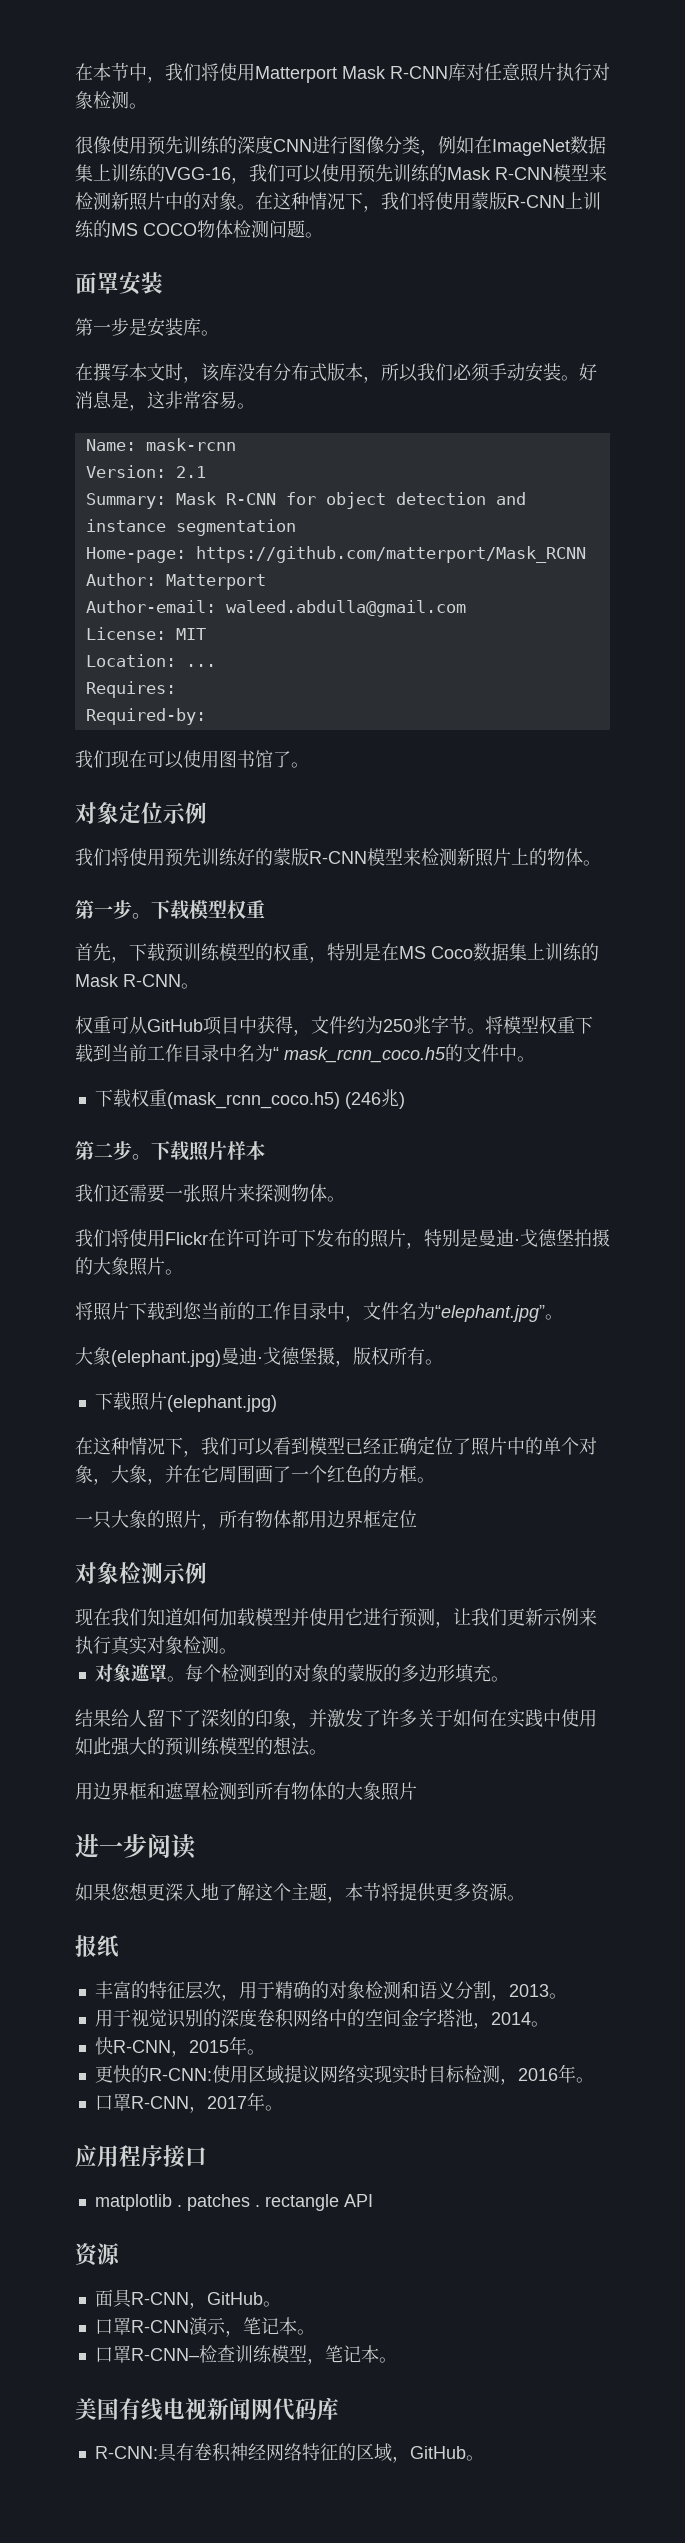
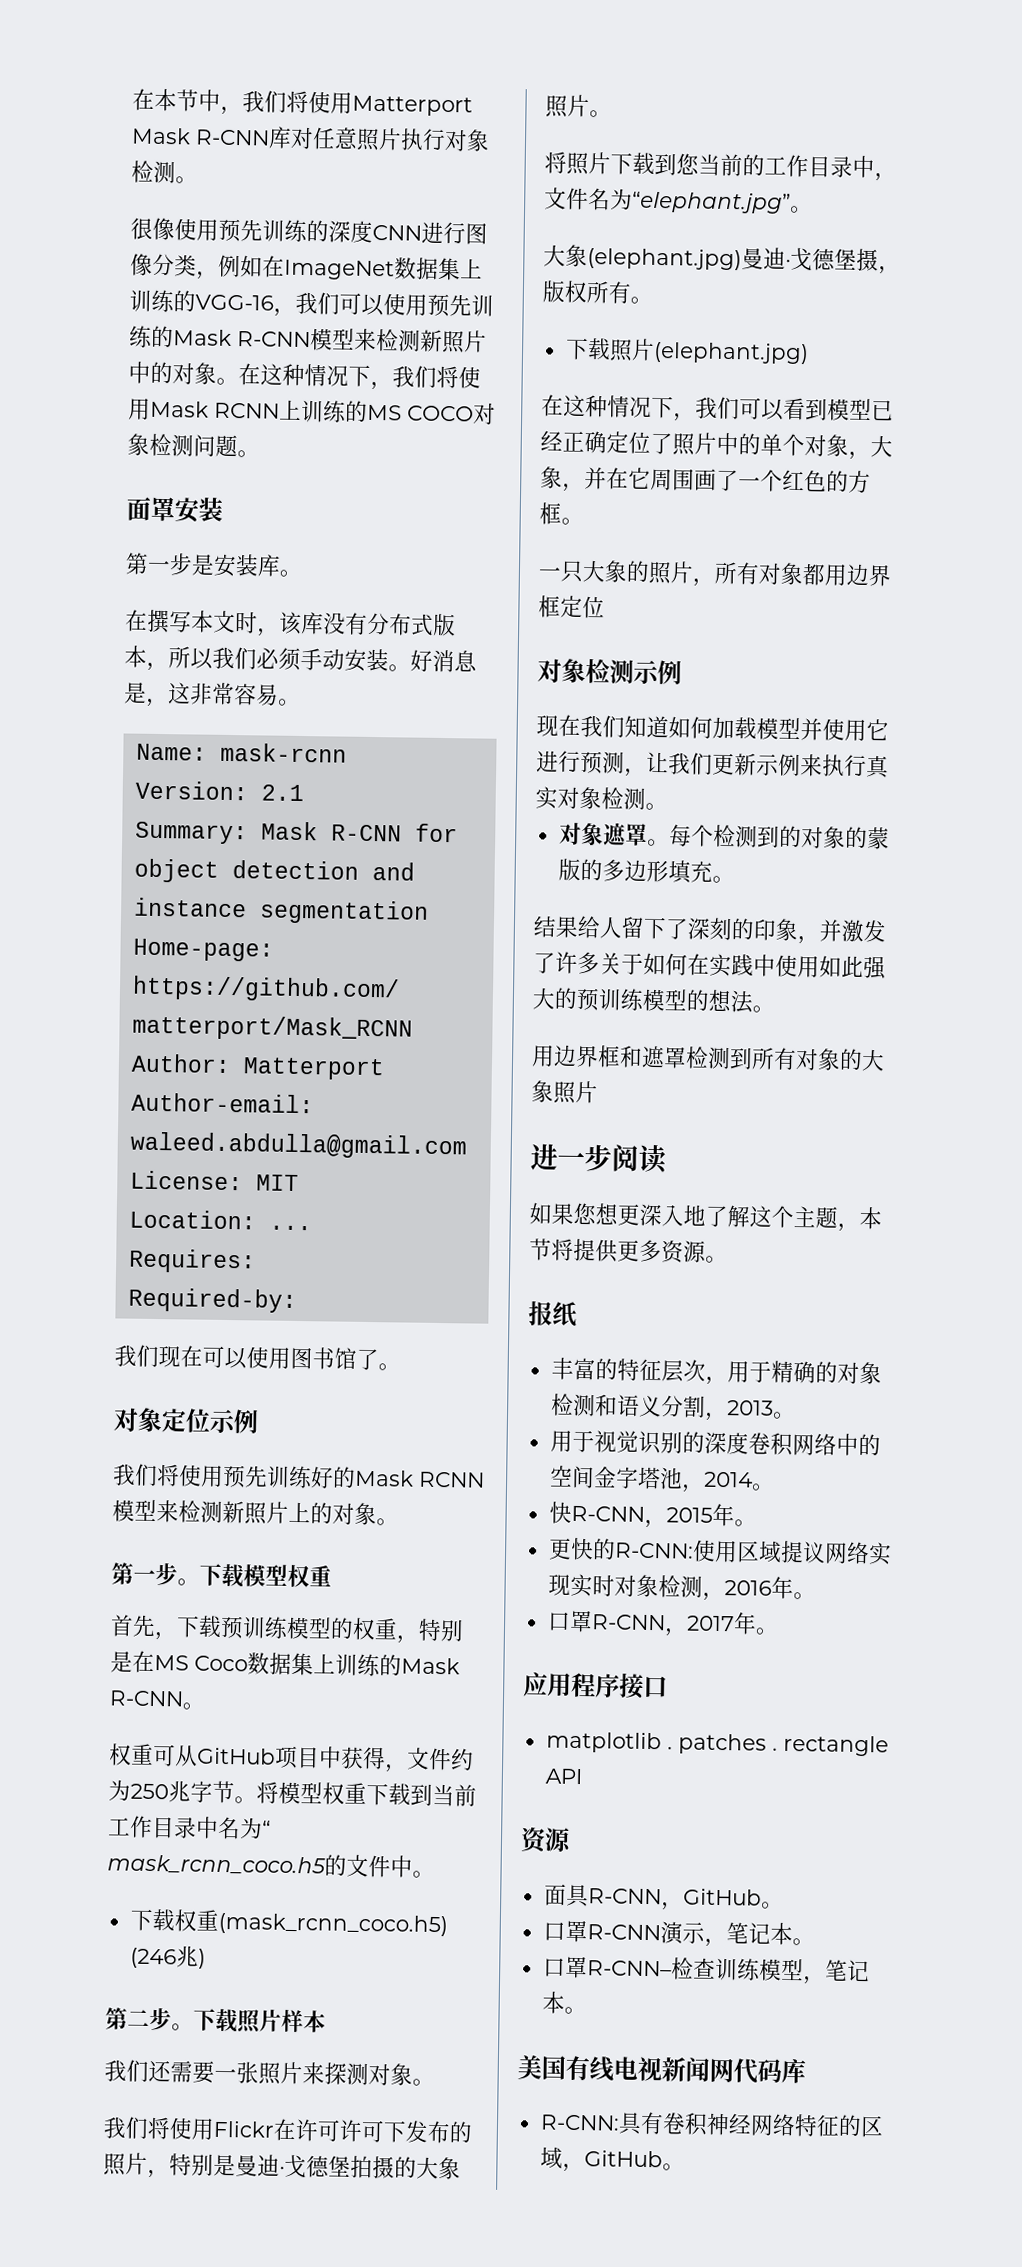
[471,192,565,210] 蒙版R-CNN -> [150,400,280,419] Mask RCNN
[197,220,233,238] 物体 -> [473,402,496,425] [127,433,150,456] 对象
[273,848,367,866] 蒙版R-CNN -> [355,1469,485,1488] Mask RCNN
[547,848,583,866] 物体 -> [332,1502,377,1526] 对象
[291,1184,327,1202] 物体 -> [368,2063,413,2086] 对象
[255,1510,291,1528] 物体 -> [758,562,804,586] 对象
[291,1782,327,1800] 物体 -> [795,1048,841,1071] 对象
[427,2065,465,2083] 目标 -> [613,1574,659,1598] 对象

